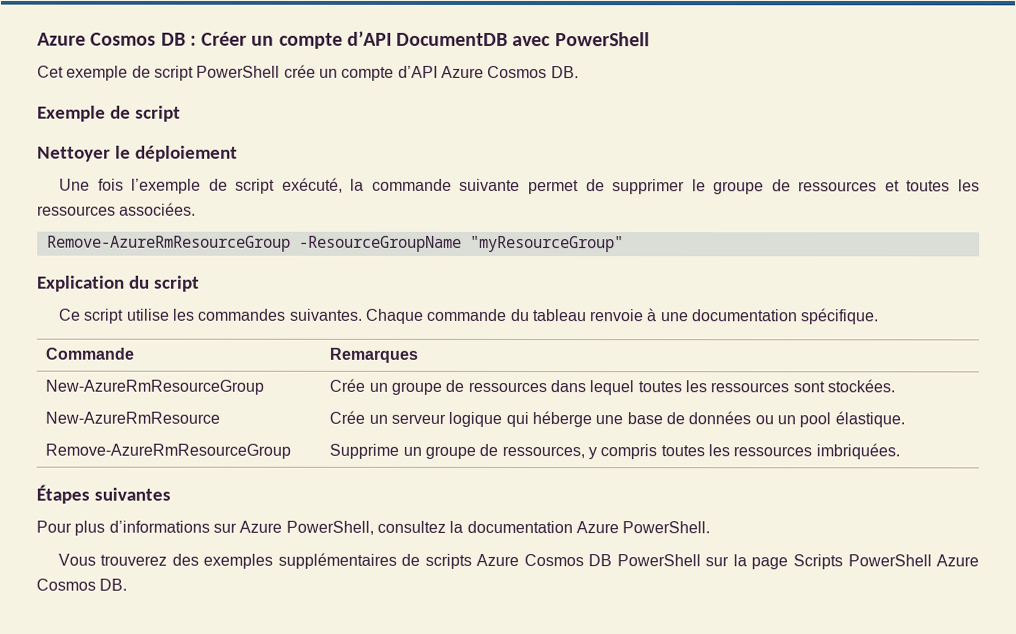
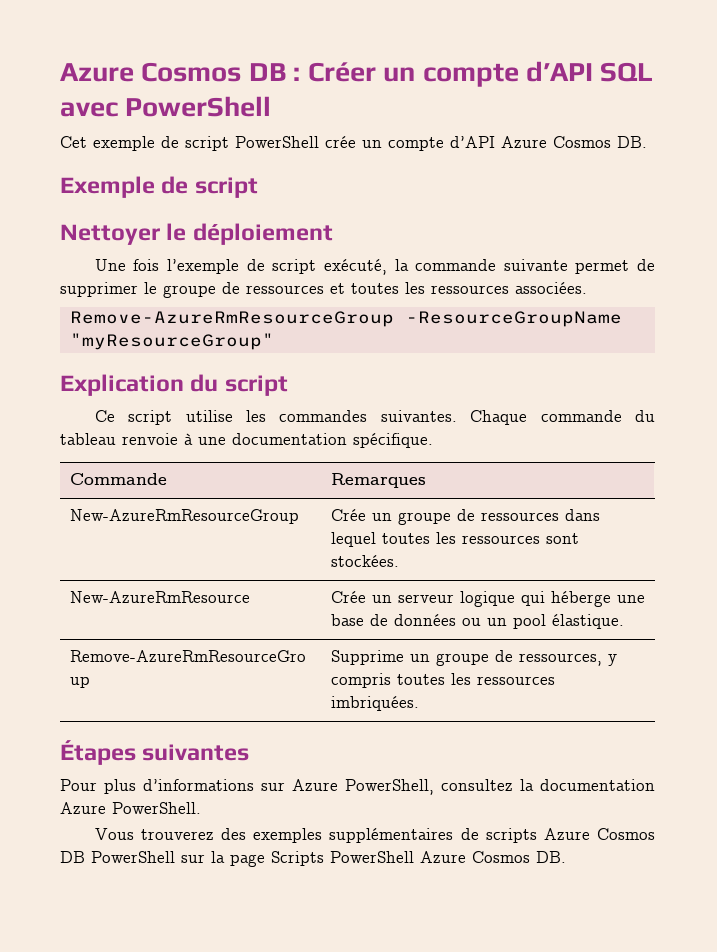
[396,32,509,47] DocumentDB -> [600,62,654,82] SQL

